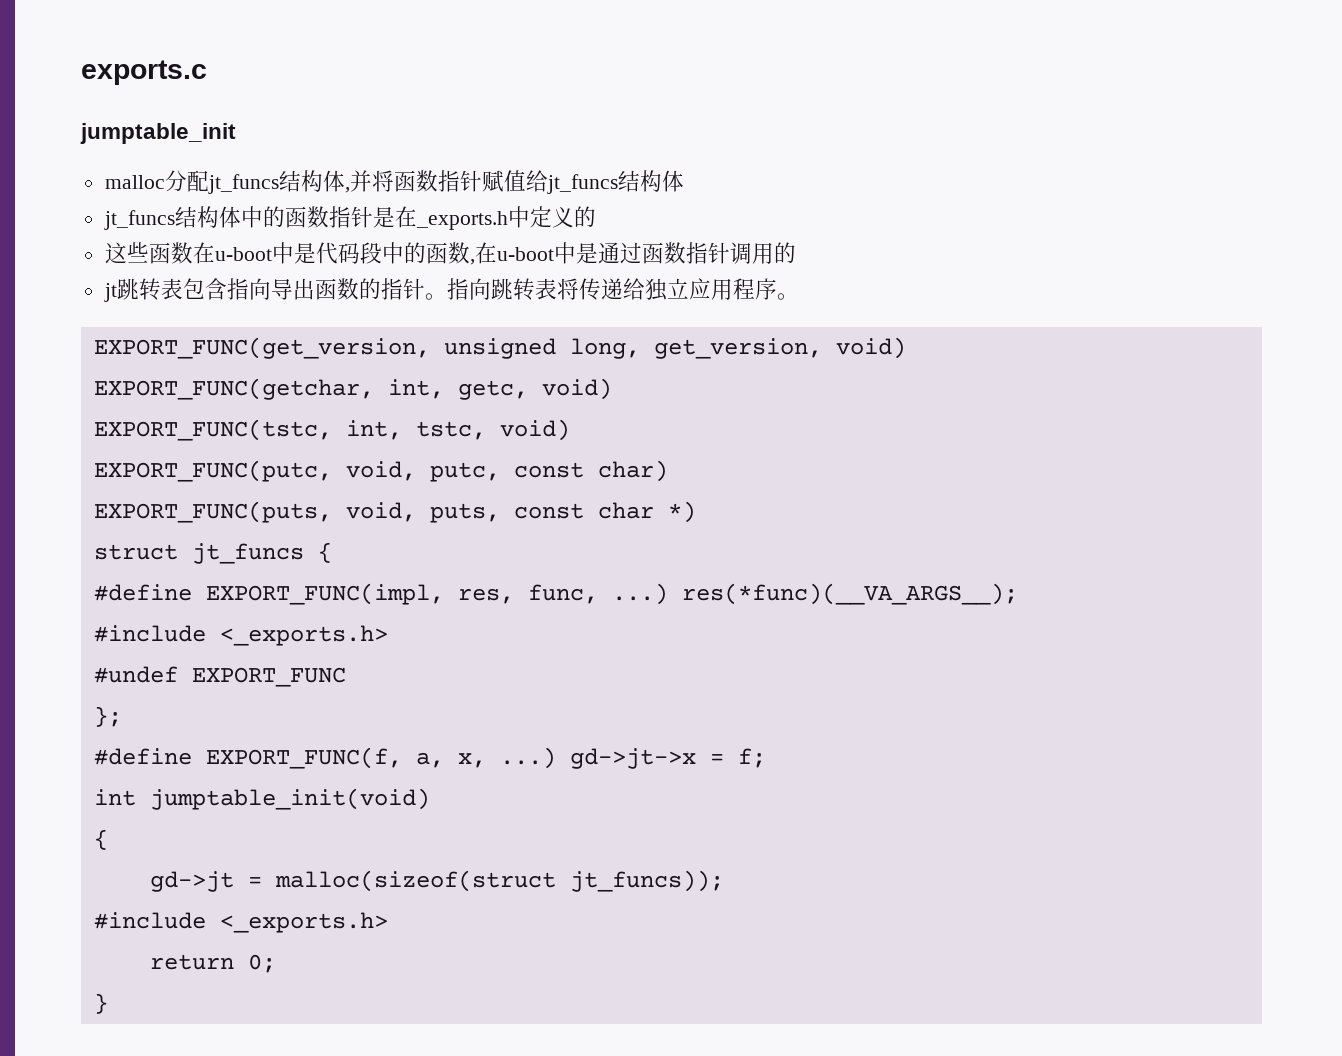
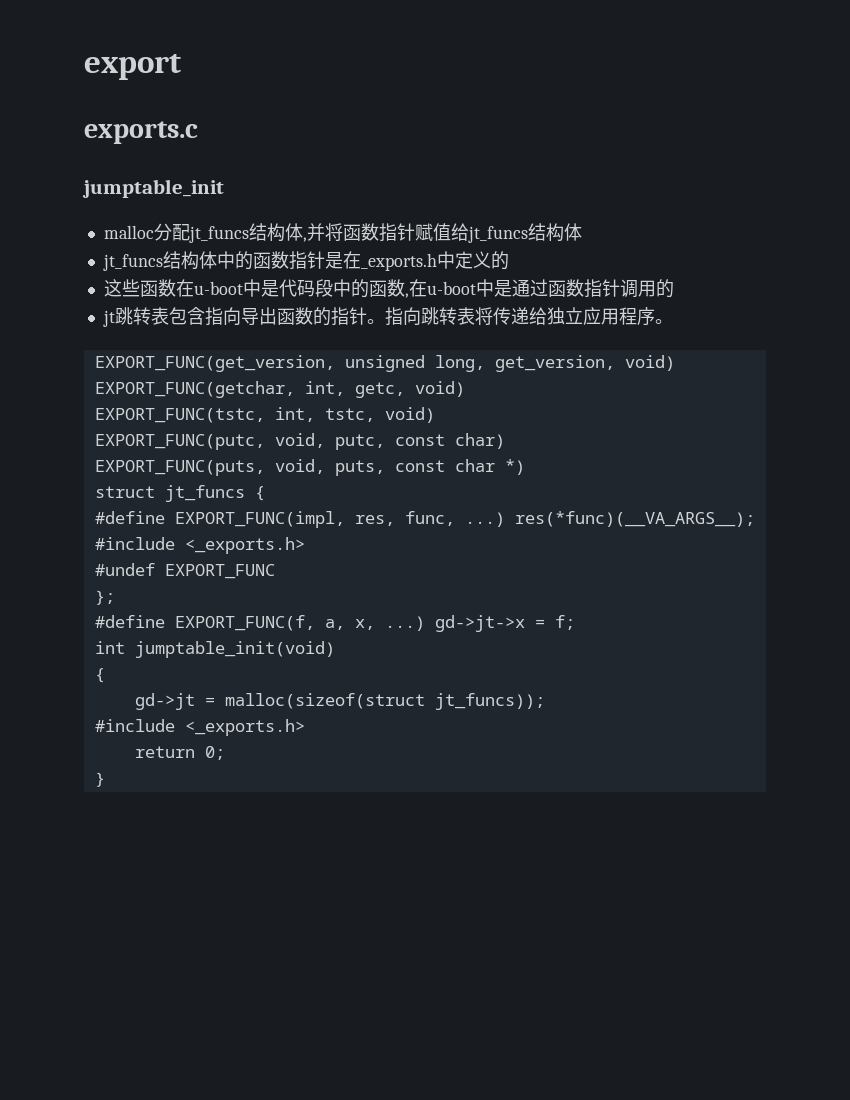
(81, 72) none -> [84,54,181,80] export //

